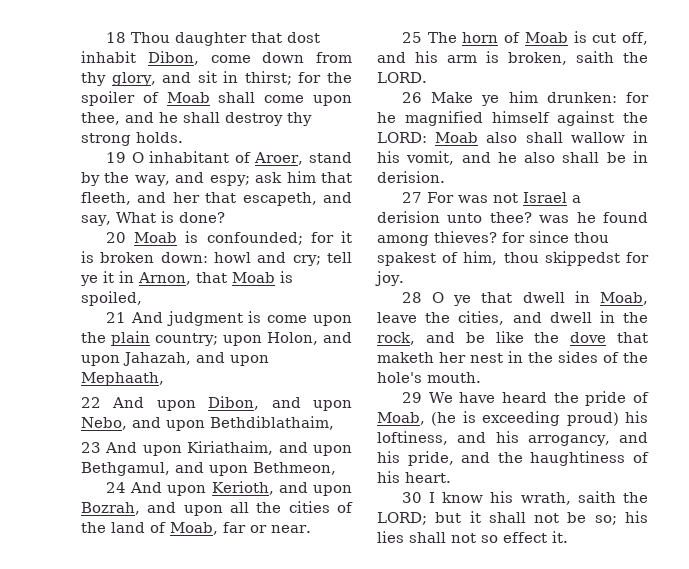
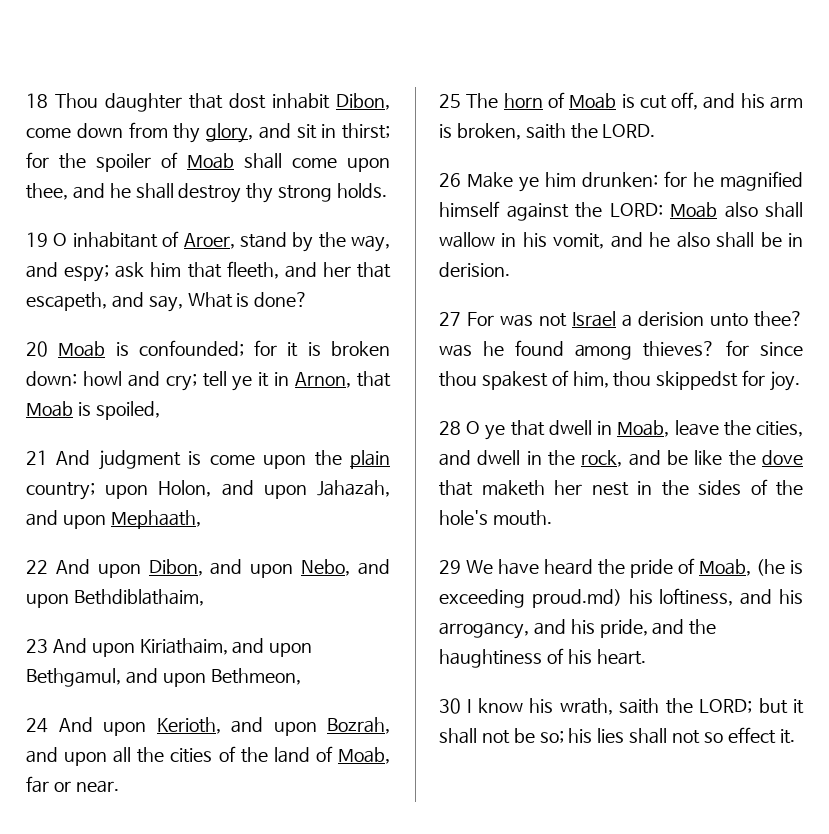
[566,412,619,426] proud) -> [531,589,622,608] proud.md)

